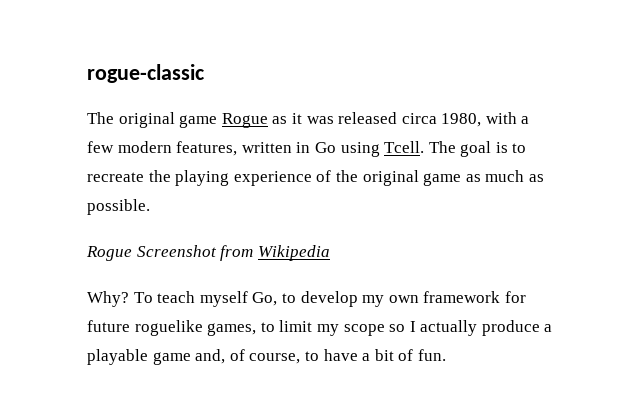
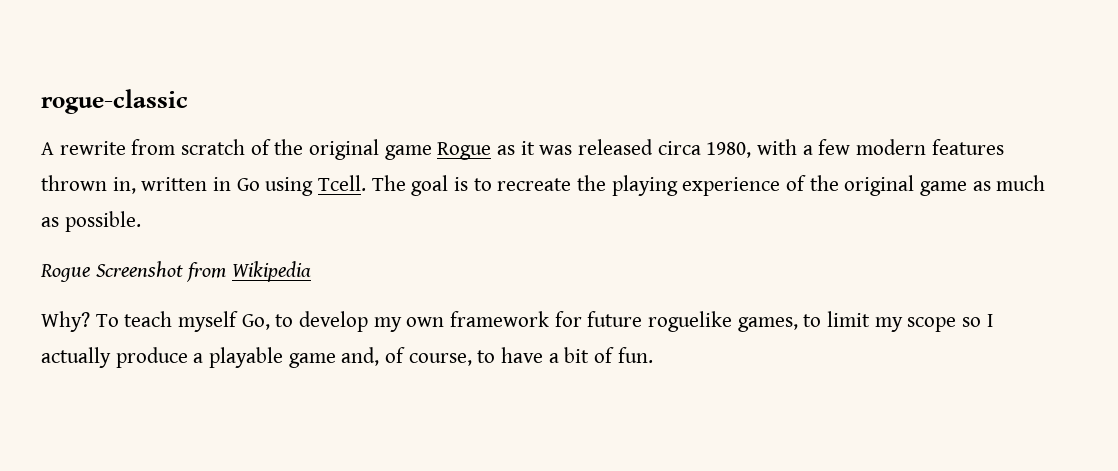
[87,112,114,124] The -> [41,139,304,155] A rewrite from scratch of the
[176,141,238,156] features, -> [931,139,1004,155] [41,175,136,194] features thrown in,

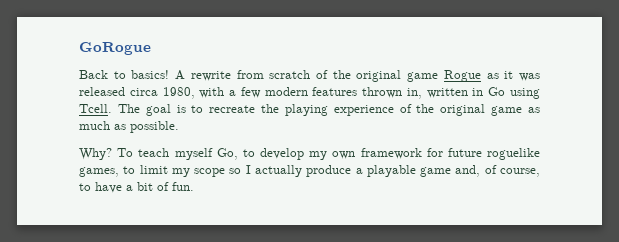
[41,89,188,114] rogue-classic // -> [79,42,151,55] [79,70,170,79] GoRogue // Back to basics!
[40,261,312,282] // Rogue Screenshot from Wikipedia -> (179, 127) none

